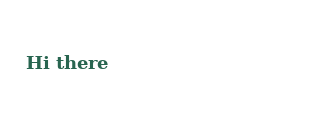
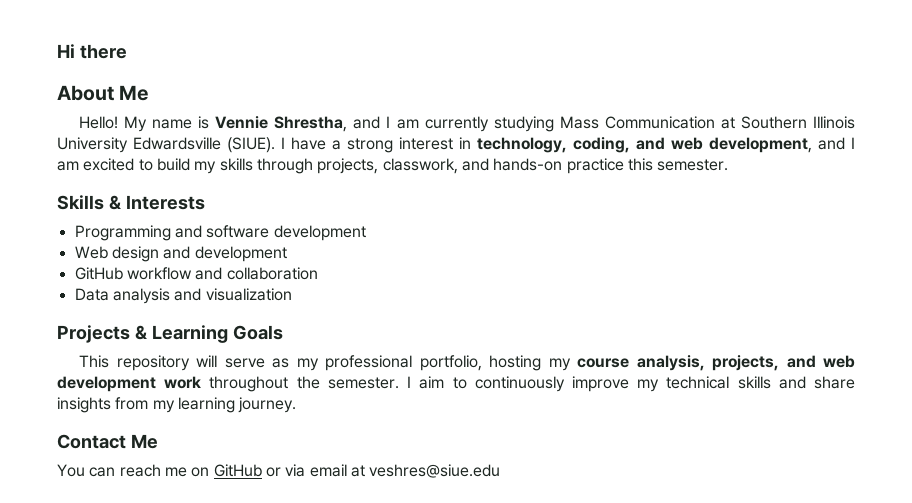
(108, 62) none -> [57,85,149,101] [79,116,855,132] [57,137,855,153] [57,158,729,174] [57,195,205,210] [74,225,366,241] [74,246,287,262] [74,267,318,280] [74,288,292,304] [57,325,283,343] [79,355,856,371] [57,376,855,392] [57,397,297,413] [57,434,158,449] [57,464,501,478] // About Me // Hello! My name is Vennie Shrestha, and I am currently studying Mass Communication at Southern Illinois University Edwardsville (SIUE). I have a strong interest in technology, coding, and web development, and I am excited to build my skills through projects, classwork, and hands-on practice this semester. // Skills & Interests // Programming and software development // Web design and development // GitHub workflow and collaboration // Data analysis and visualization // Projects & Learning Goals // This repository will serve as my professional portfolio, hosting my course analysis, projects, and web development work throughout the semester. I aim to continuously improve my technical skills and share insights from my learning journey. // Contact Me // You can reach me on GitHub or via email at veshres@siue.edu

